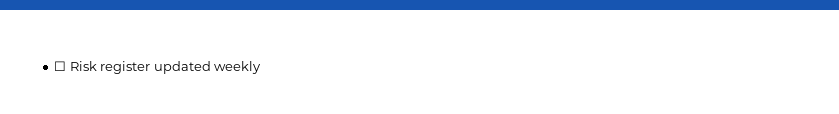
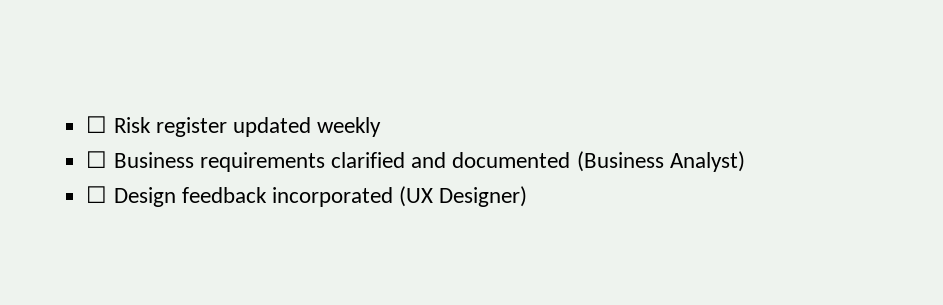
(262, 67) none -> [86,151,745,172] [86,186,528,207] // ☐ Business requirements clarified and documented (Business Analyst) // ☐ Design feedback incorporated (UX Designer)

